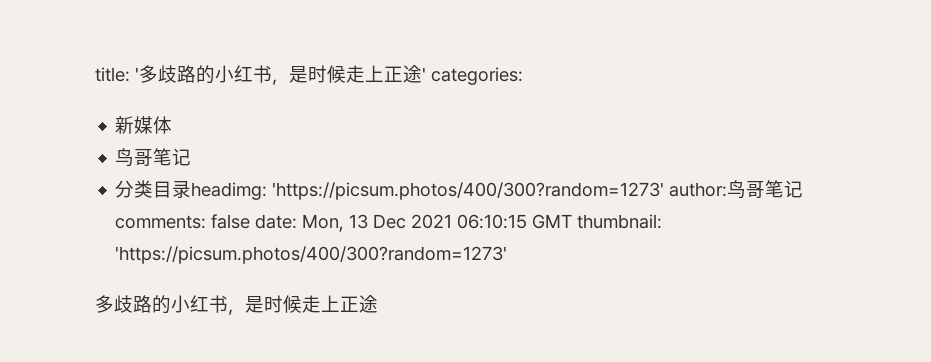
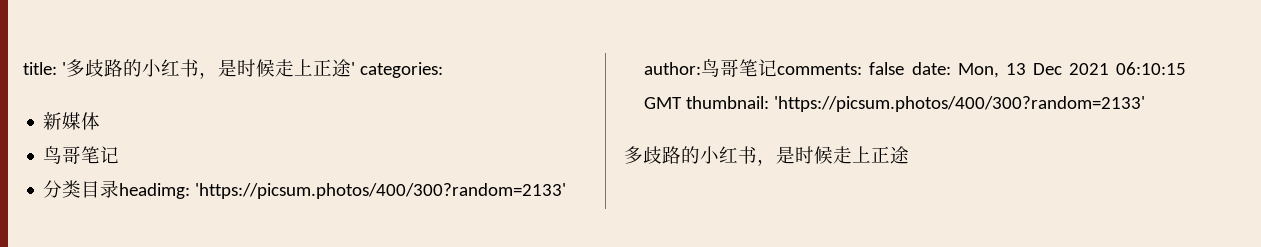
[272,182,665,200] 'https://picsum.photos/400/300?random=1273' -> [195,183,567,199] 'https://picsum.photos/400/300?random=2133'
[115,246,508,264] 'https://picsum.photos/400/300?random=1273' -> [774,96,1146,112] 'https://picsum.photos/400/300?random=2133'

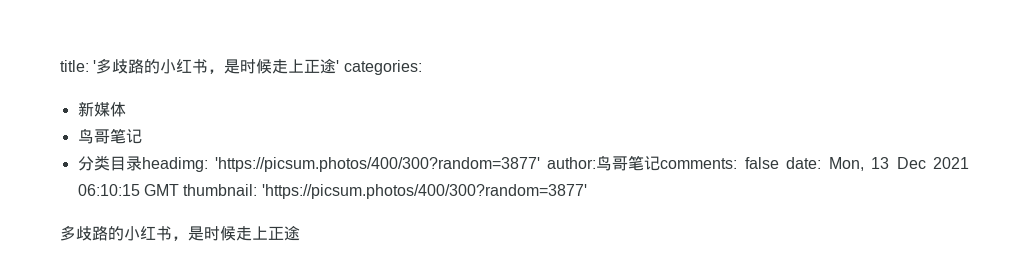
[195,183,567,199] 'https://picsum.photos/400/300?random=2133' -> [215,157,541,172] 'https://picsum.photos/400/300?random=3877'
[774,96,1146,112] 'https://picsum.photos/400/300?random=2133' -> [261,184,587,199] 'https://picsum.photos/400/300?random=3877'

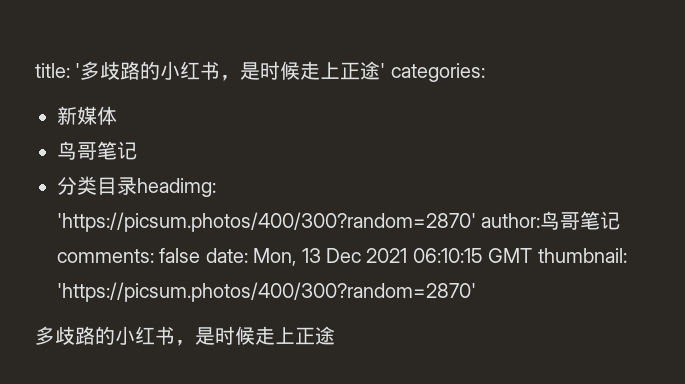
[215,157,541,172] 'https://picsum.photos/400/300?random=3877' -> [57,212,476,232] 'https://picsum.photos/400/300?random=2870'
[261,184,587,199] 'https://picsum.photos/400/300?random=3877' -> [57,282,476,302] 'https://picsum.photos/400/300?random=2870'

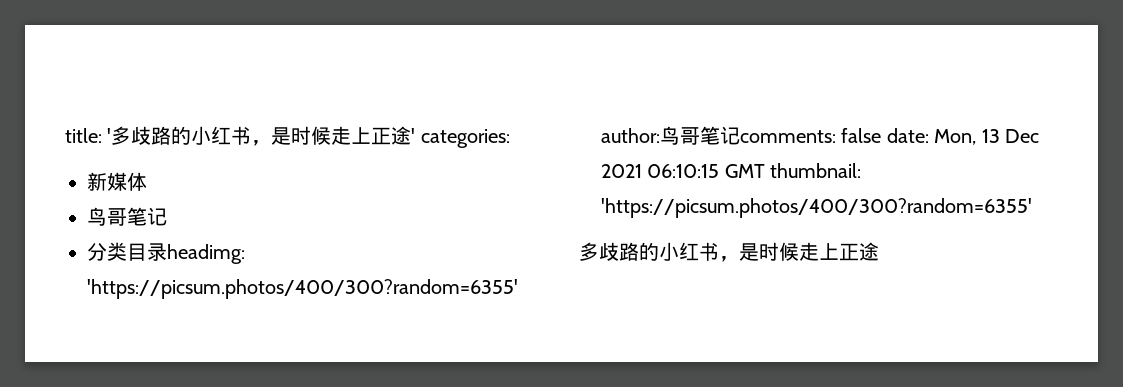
[57,212,476,232] 'https://picsum.photos/400/300?random=2870' -> [87,279,518,299] 'https://picsum.photos/400/300?random=6355'
[57,282,476,302] 'https://picsum.photos/400/300?random=2870' -> [601,198,1032,218] 'https://picsum.photos/400/300?random=6355'

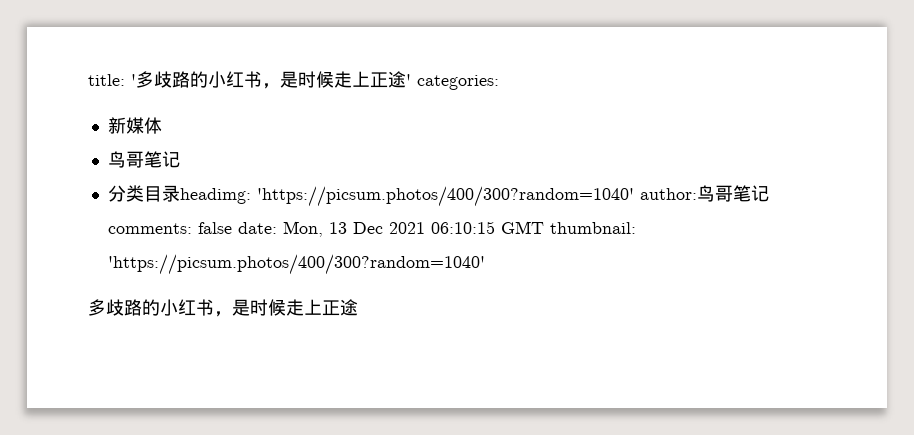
[87,279,518,299] 'https://picsum.photos/400/300?random=6355' -> [256,186,634,207] 'https://picsum.photos/400/300?random=1040'
[601,198,1032,218] 'https://picsum.photos/400/300?random=6355' -> [107,254,485,275] 'https://picsum.photos/400/300?random=1040'

